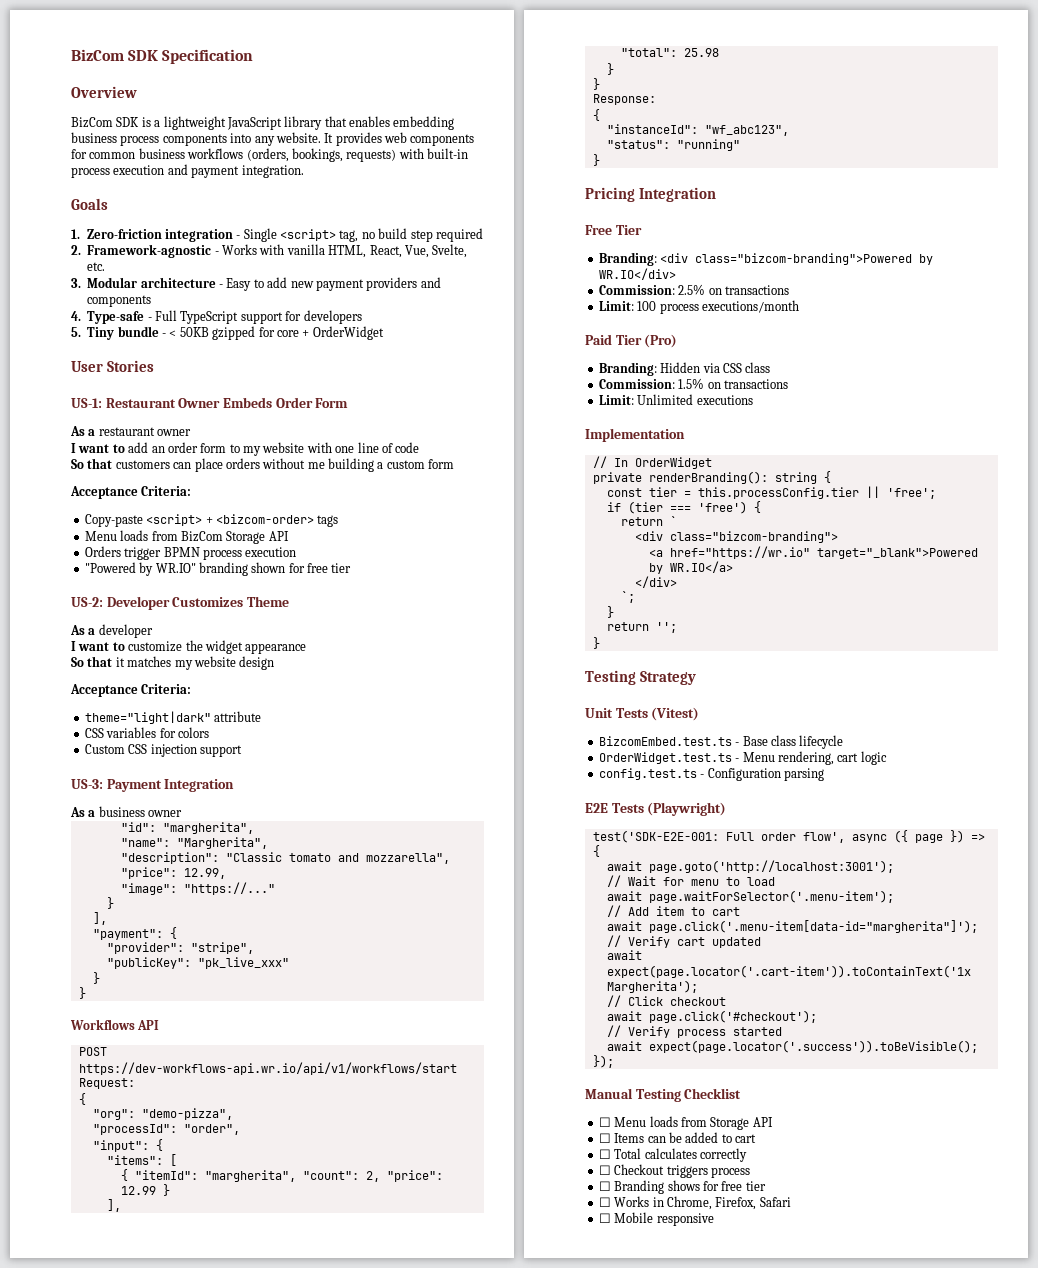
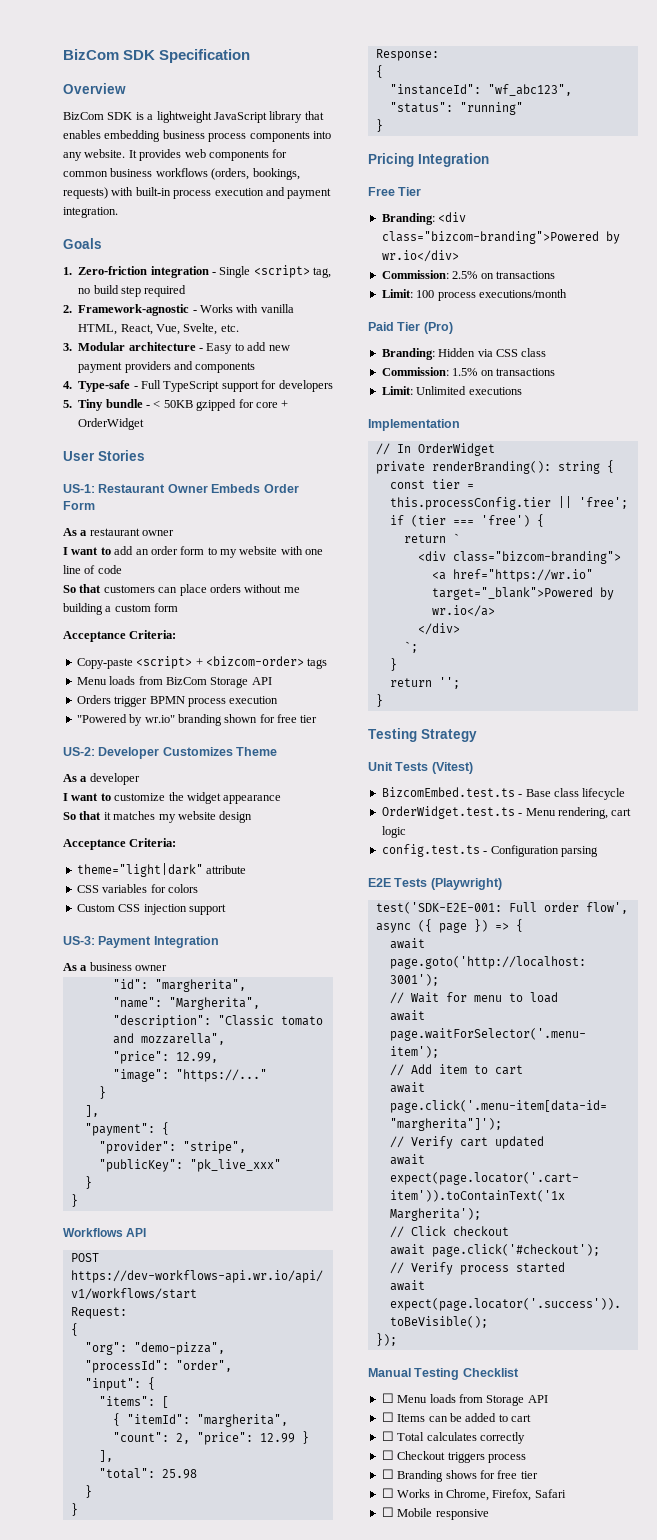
[155,563,196,573] WR.IO" -> [144,715,175,723] wr.io"
[598,268,676,280] WR.IO</div> -> [381,250,459,262] wr.io</div>
[669,561,733,573] WR.IO</a> -> [431,605,495,617] wr.io</a>

